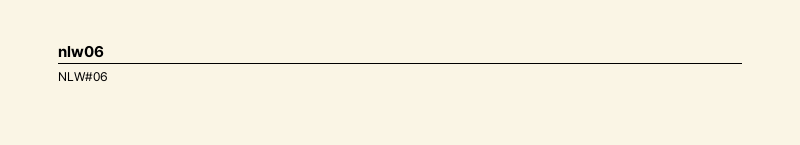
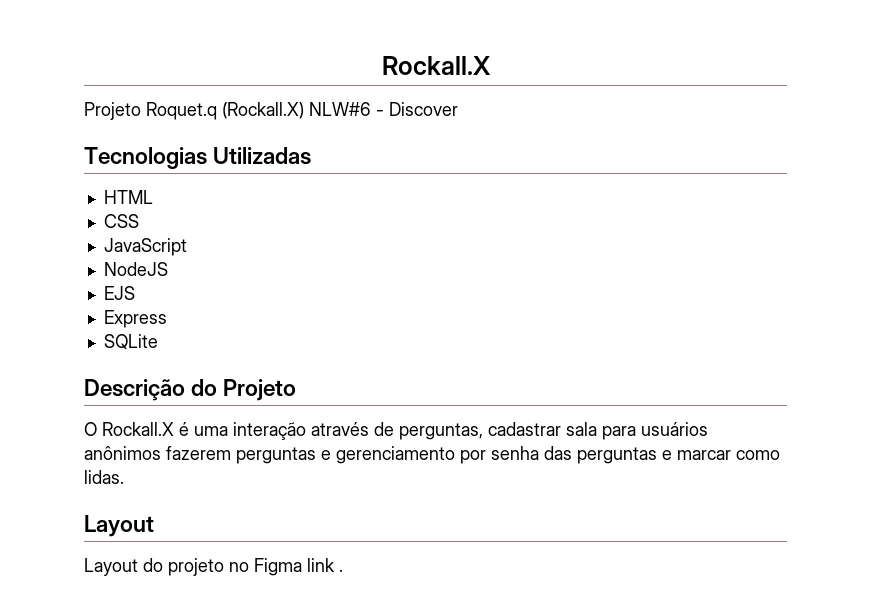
[58,45,104,58] [58,72,108,82] nlw06 // NLW#06 -> [381,56,491,75] [84,102,458,120] [84,147,312,169] [103,190,153,204] [103,214,139,228] [103,238,187,256] [103,262,168,276] [103,286,135,300] [103,310,167,328] [103,334,158,350] [84,379,297,401] [84,422,708,440] [84,446,780,464] [84,470,124,484] [84,515,154,537] [84,558,343,576] Rockall.X // Projeto Roquet.q (Rockall.X) NLW#6 - Discover // Tecnologias Utilizadas // HTML // CSS // JavaScript // NodeJS // EJS // Express // SQLite // Descrição do Projeto // O Rockall.X é uma interação através de perguntas, cadastrar sala para usuários anônimos fazerem perguntas e gerenciamento por senha das perguntas e marcar como lidas. // Layout // Layout do projeto no Figma link .

